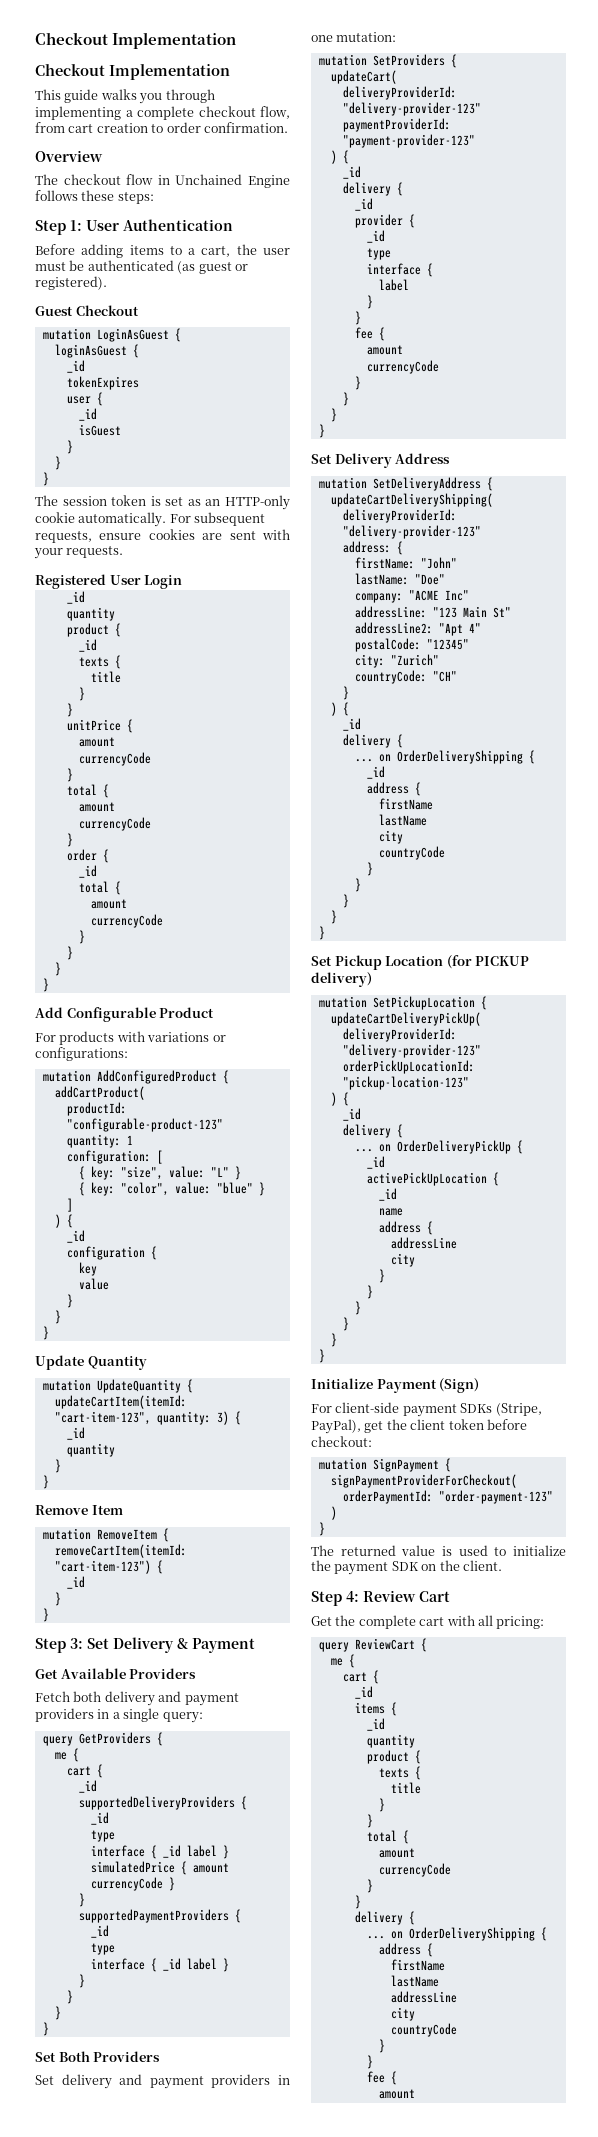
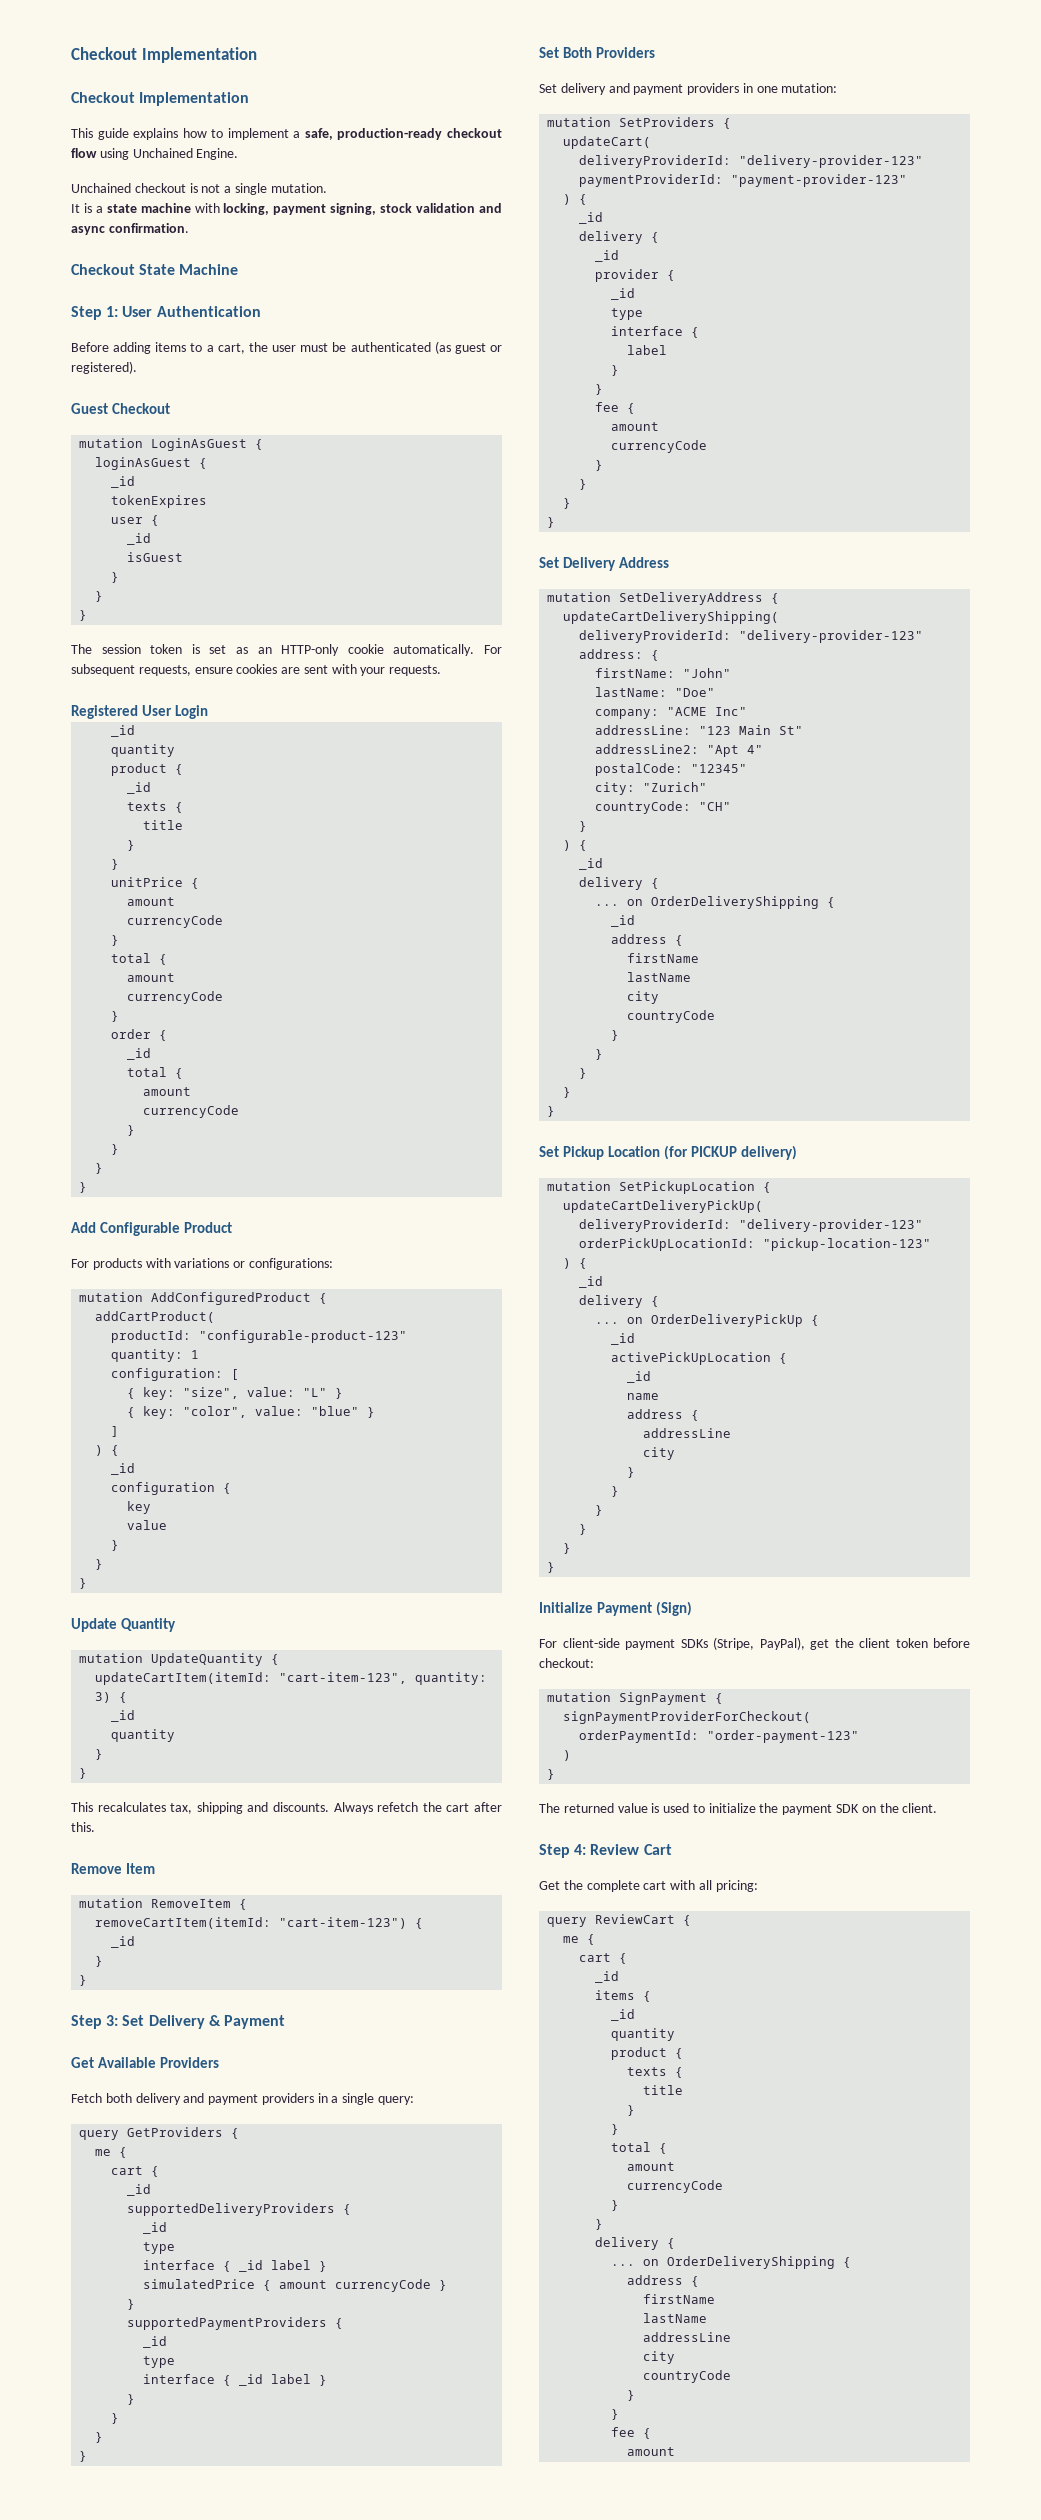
[100,89,215,104] [35,106,290,120] [35,122,288,133] [35,150,103,162] [35,174,290,188] [35,190,154,204] walks you through implementing a complete checkout flow, from cart creation to order confirmation. // Overview // The checkout flow in Unchained Engine follows these steps: -> [133,128,503,140] [71,148,239,160] [71,183,327,195] [71,203,502,215] [71,223,189,235] [71,264,239,275] explains how to implement a safe, production-ready checkout flow using Unchained Engine. // Unchained checkout is not a single mutation. // It is a state machine with locking, payment signing, stock validation and async confirmation. // Checkout State Machine
(49, 1482) none -> [71,1802,503,1814] [71,1822,95,1832] // This recalculates tax, shipping and discounts. Always refetch the cart after this.

